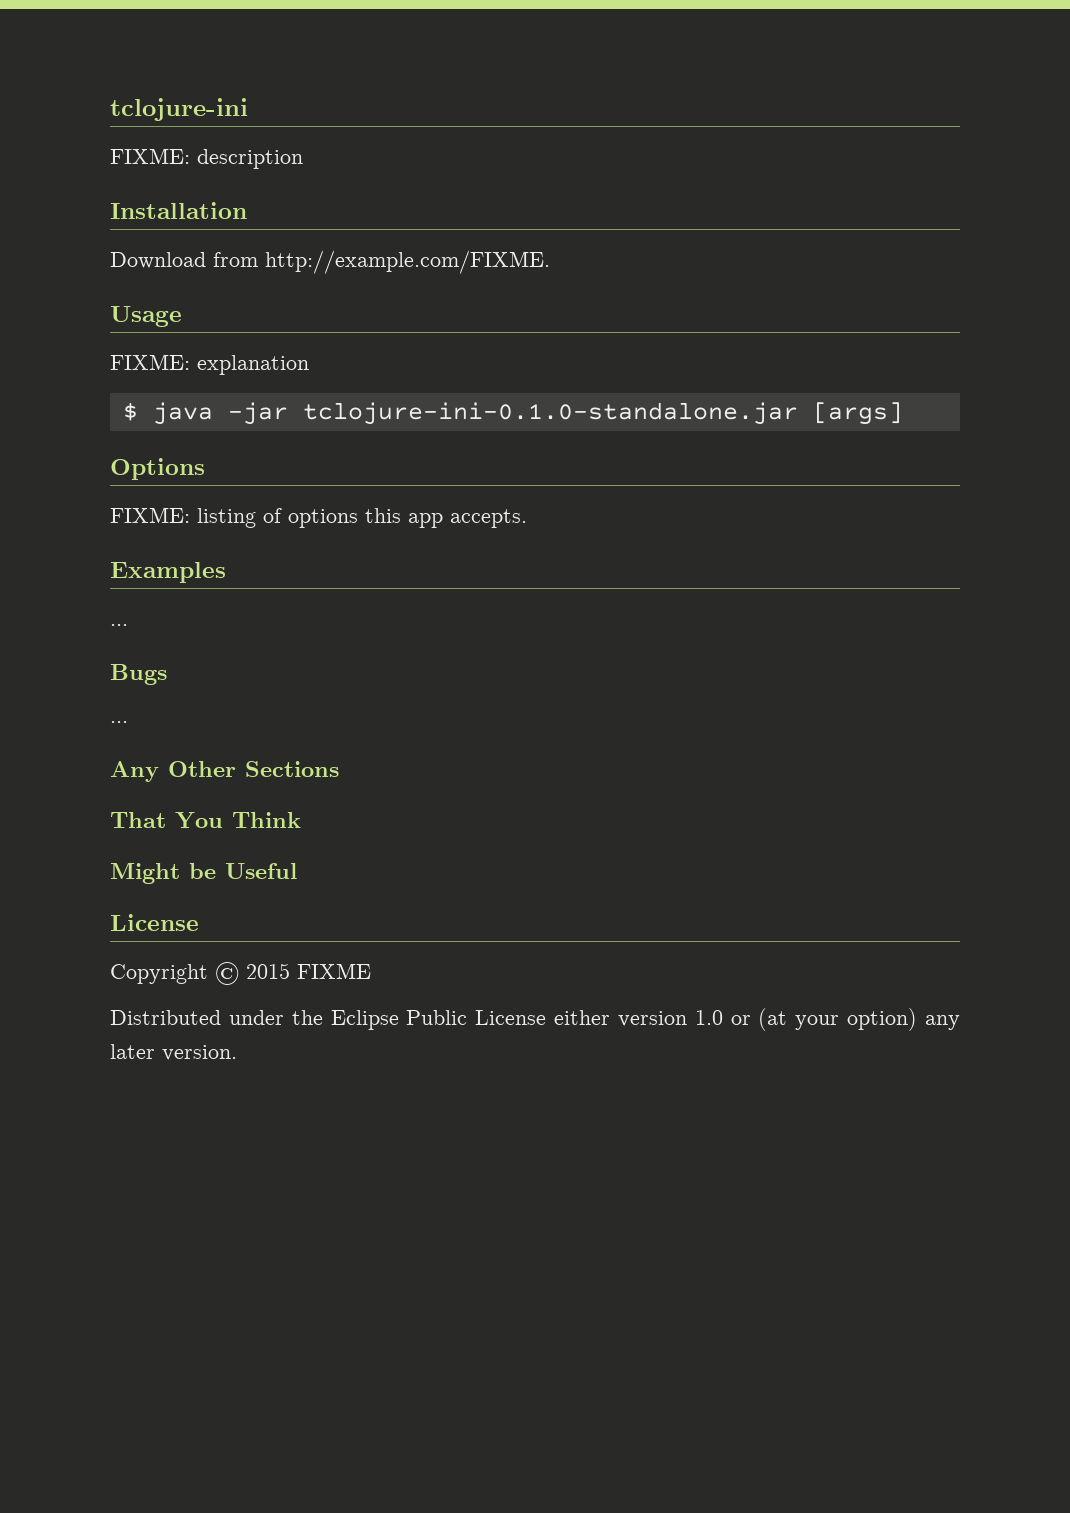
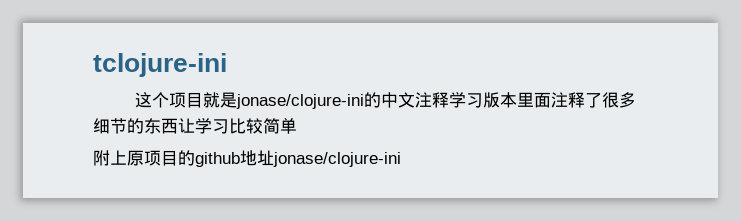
[110,148,303,169] [110,202,247,219] [110,250,550,274] [110,306,182,327] [110,354,309,375] [122,402,903,425] [110,458,205,480] [110,507,527,528] [110,562,226,583] [110,624,128,626] [110,664,167,685] [110,721,128,723] [110,761,339,782] [110,812,301,829] [110,863,297,884] [110,914,199,931] [110,962,371,985] [110,1008,960,1031] [110,1044,237,1061] FIXME: description // Installation // Download from http://example.com/FIXME. // Usage // FIXME: explanation // $ java -jar tclojure-ini-0.1.0-standalone.jar [args] // Options // FIXME: listing of options this app accepts. // Examples // ... // Bugs // ... // Any Other Sections // That You Think // Might be Useful // License // Copyright © 2015 FIXME // Distributed under the Eclipse Public License either version 1.0 or (at your option) any later version. -> [134,92,636,109] [93,118,297,134] [93,150,401,167] 这个项目就是jonase/clojure-ini的中文注释学习版本里面注释了很多细节的东西让学习比较简单 // 附上原项目的github地址jonase/clojure-ini

